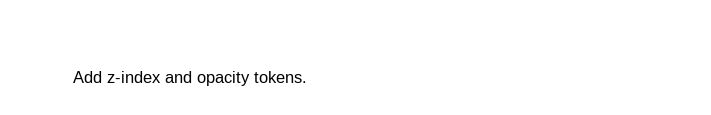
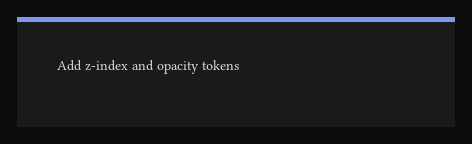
[254,71,307,83] tokens. -> [202,60,239,70] tokens

